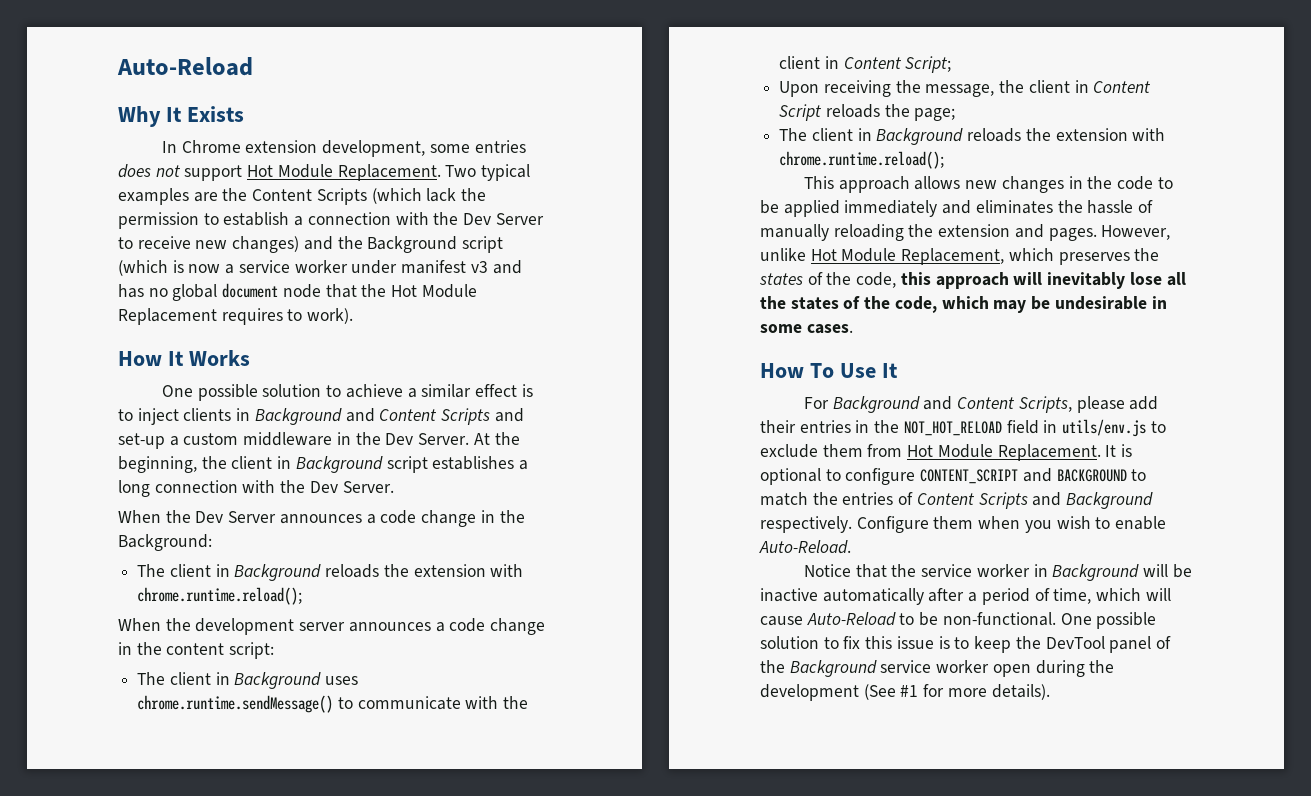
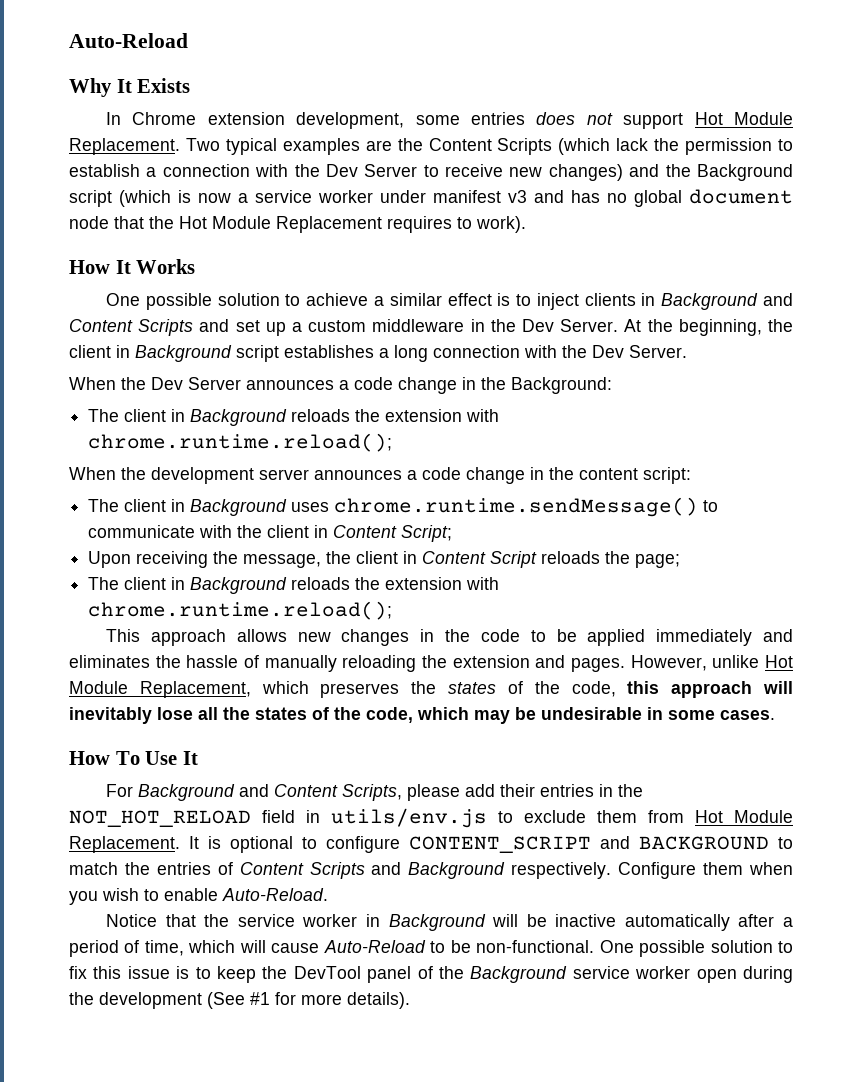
[118,433,165,449] set-up -> [235,320,286,336] set up

